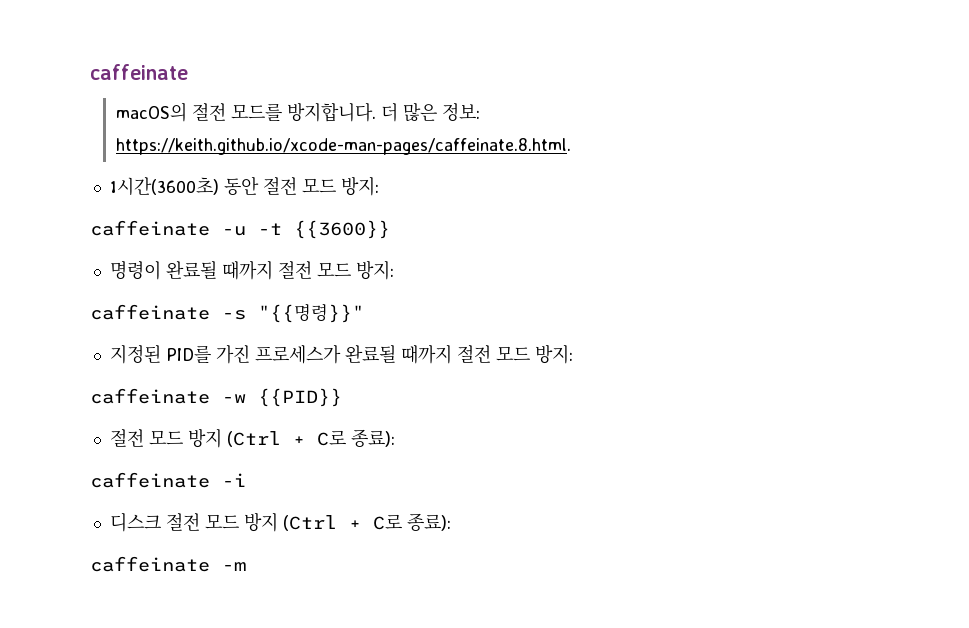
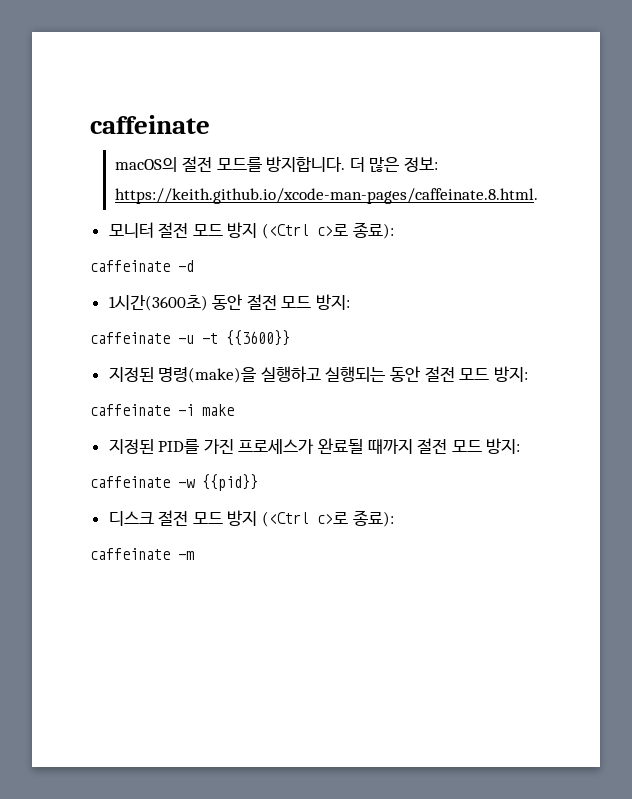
(571, 146) none -> [108,222,394,239] [90,260,194,272] // 모니터 절전 모드 방지 (<Ctrl c>로 종료): // caffeinate -d
[109,260,394,280] [90,303,364,323] 명령이 완료될 때까지 절전 모드 방지: // caffeinate -s "{{명령}}" -> [108,366,528,383] [90,404,234,416] 지정된 명령(make)을 실행하고 실행되는 동안 절전 모드 방지: // caffeinate -i make
[258,388,342,407] [109,428,395,448] [90,472,246,488] {{PID}} // 절전 모드 방지 (Ctrl + C로 종료): // caffeinate -i -> [202,474,258,491] {{pid}}
[282,514,402,531] (Ctrl + C로 -> [262,511,349,527] (<Ctrl c>로

